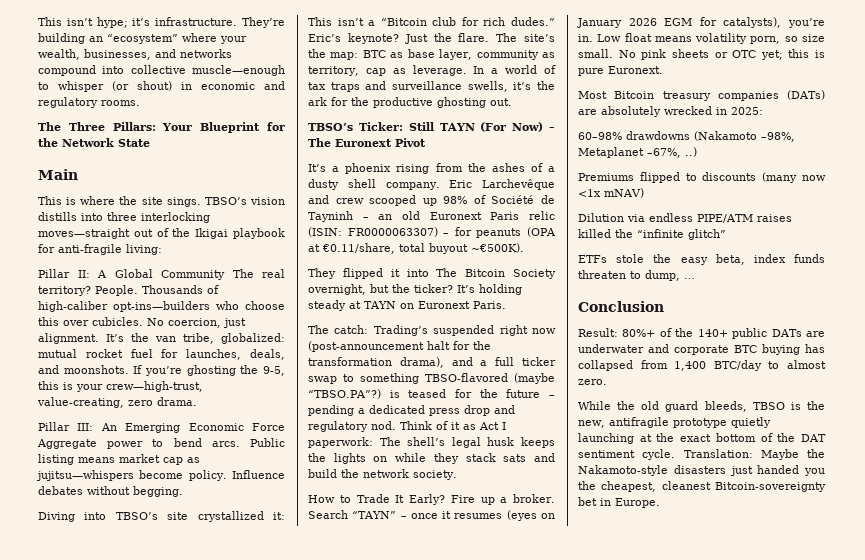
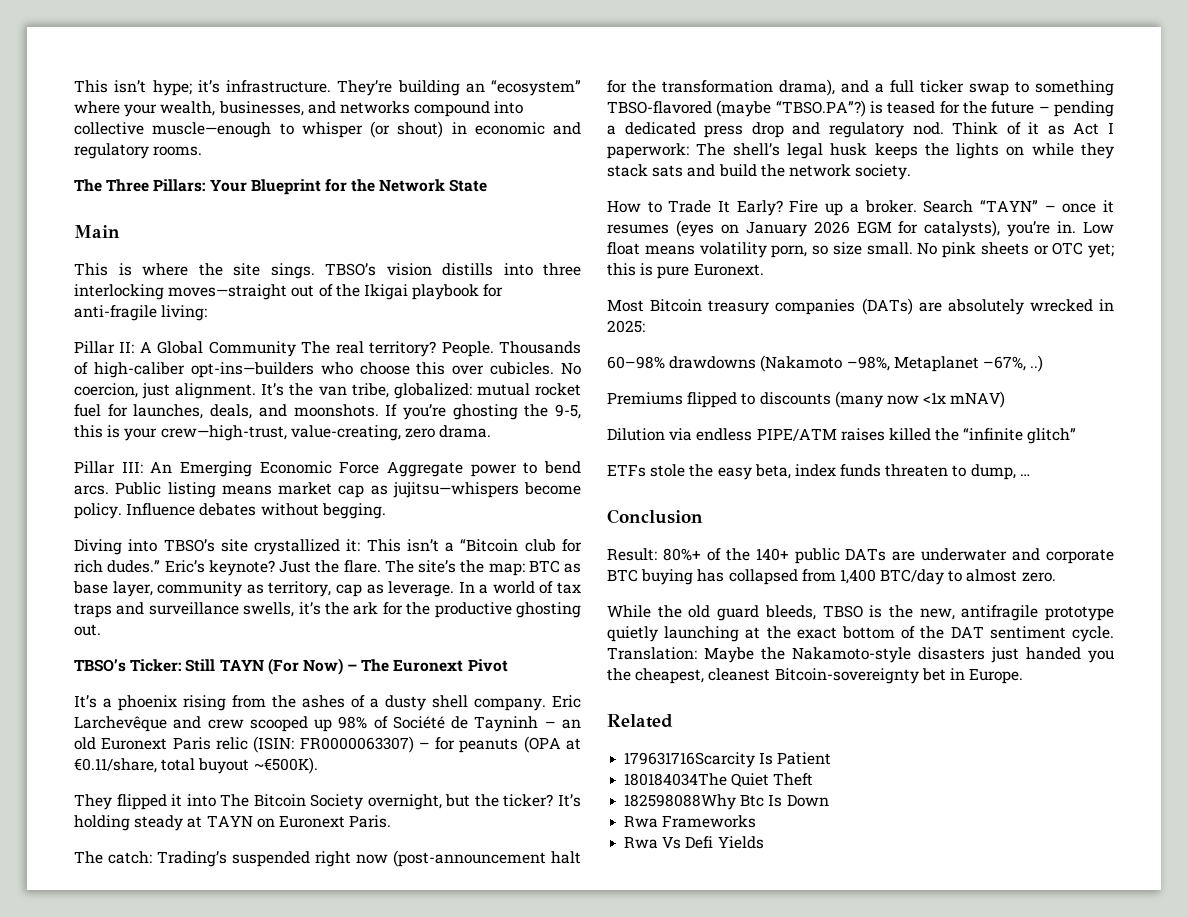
(660, 503) none -> [607,714,673,728] [624,752,832,768] [624,773,814,787] [624,794,829,810] [624,815,757,828] [624,836,764,849] // Related // 179631716Scarcity Is Patient // 180184034The Quiet Theft // 182598088Why Btc Is Down // Rwa Frameworks // Rwa Vs Defi Yields

